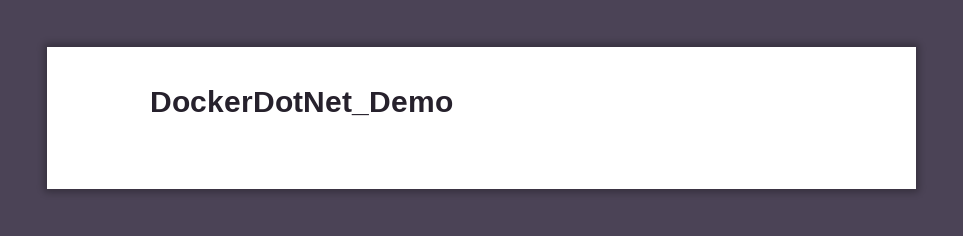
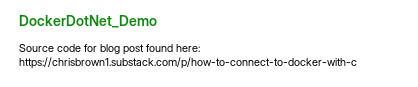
(453, 103) none -> [19,44,200,55] [19,57,357,69] // Source code for blog post found here: https://chrisbrown1.substack.com/p/how-to-connect-to-docker-with-c

